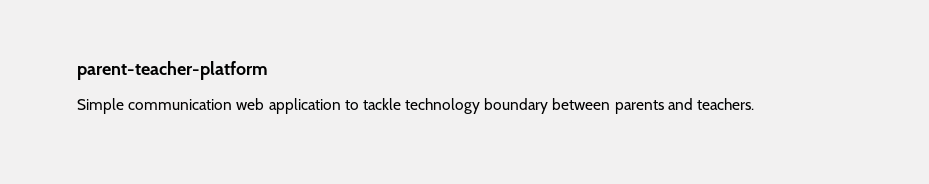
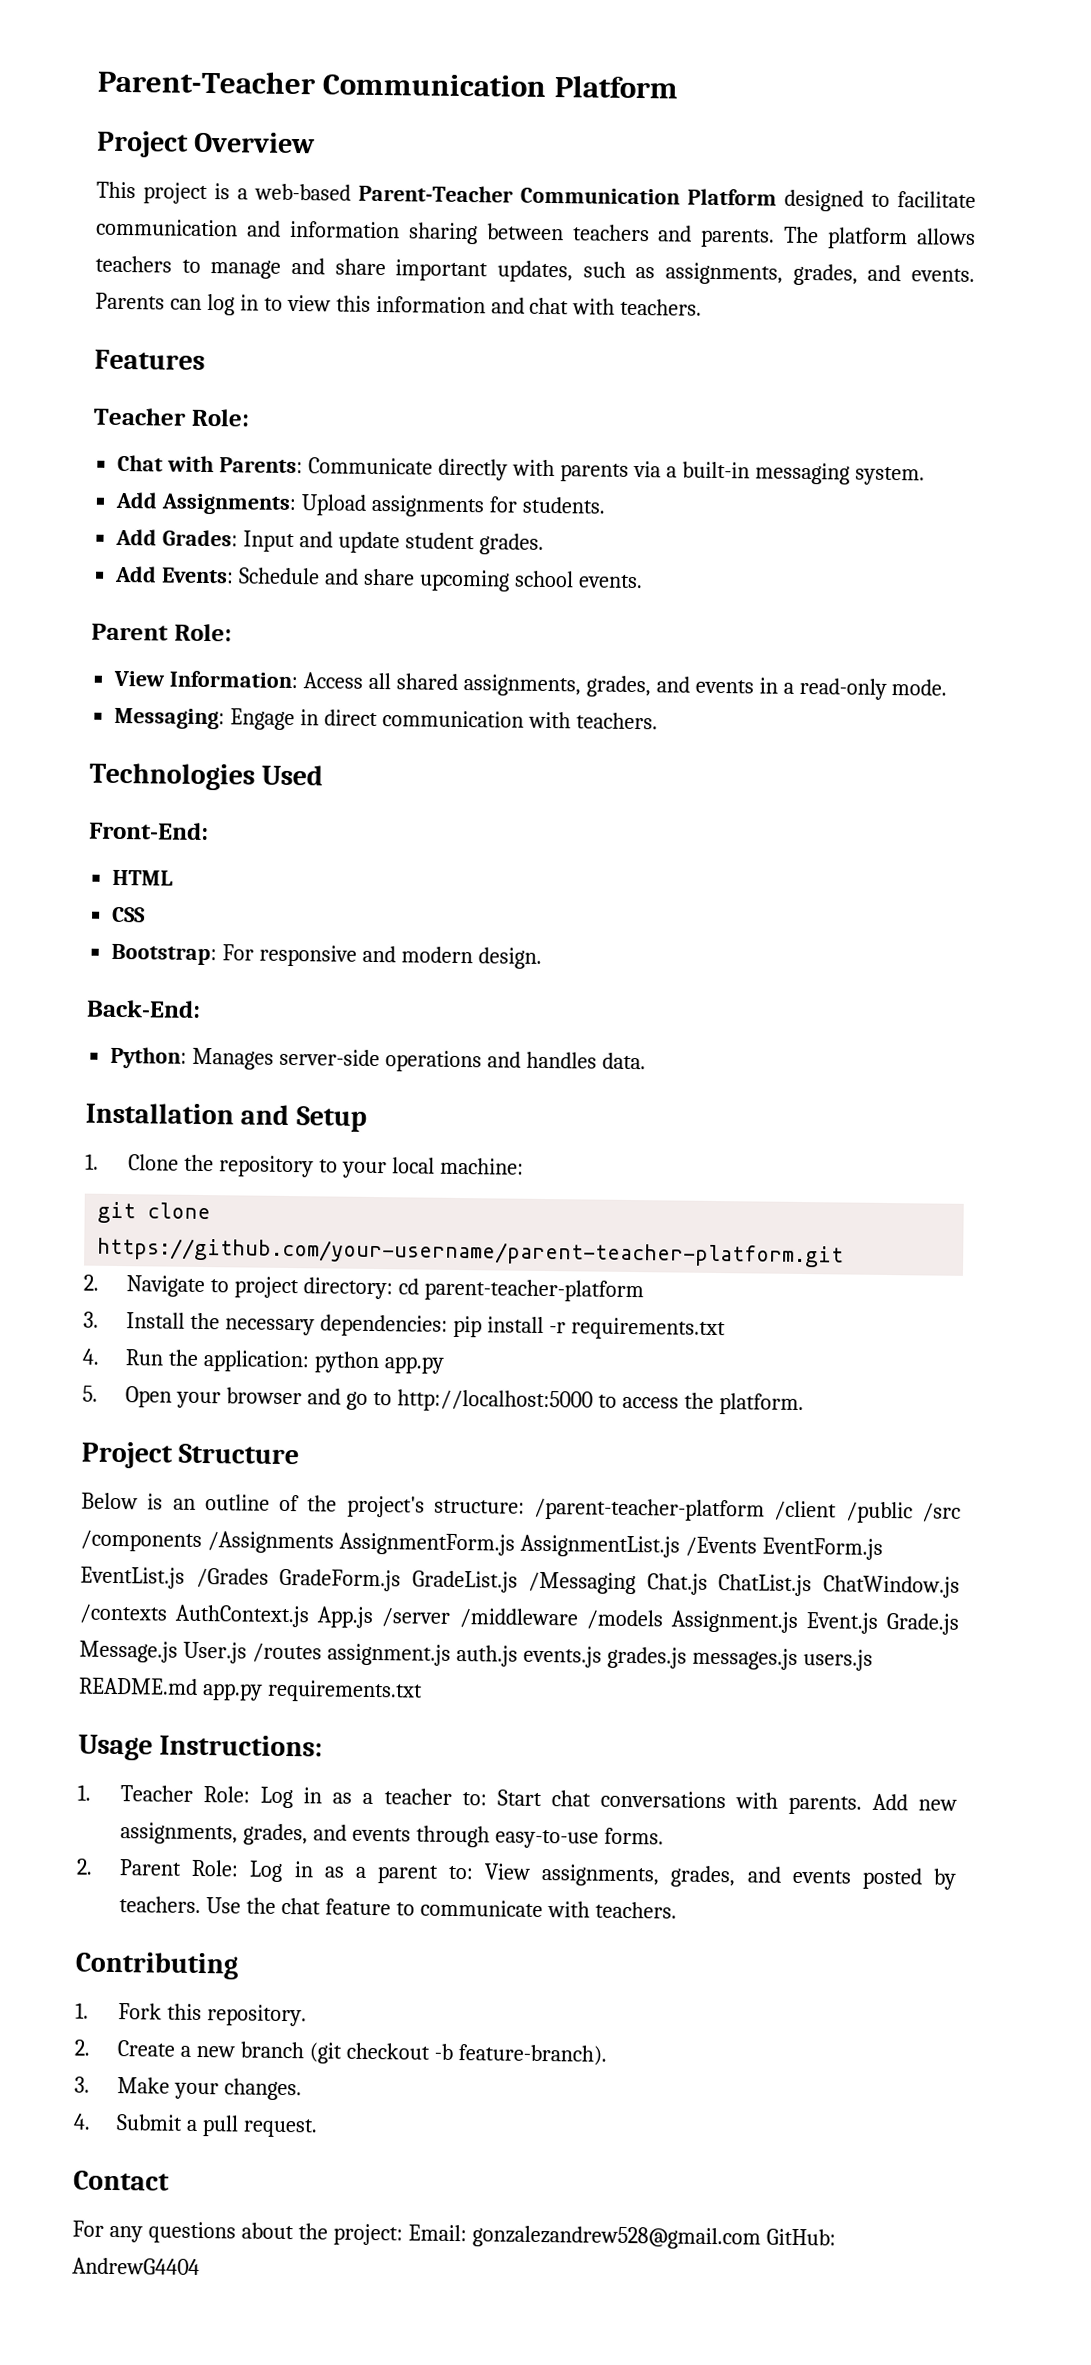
[77,61,268,80] [77,98,755,114] parent-teacher-platform // Simple communication web application to tackle technology boundary between parents and teachers. -> [97,69,678,99] [96,130,316,158] [96,181,976,212] [96,218,976,250] [95,255,975,286] [95,292,703,316] [94,349,205,370] [93,407,250,427] [117,454,925,486] [115,491,606,518] [115,528,544,555] [114,565,643,592] [91,623,232,642] [113,670,948,700] [114,707,658,731] [89,762,324,791] [88,821,209,841] [112,869,174,886] [112,906,147,923] [111,943,542,969] [86,999,201,1018] [110,1046,646,1073] [85,1102,367,1132] [85,1153,524,1179] [97,1201,212,1224] [97,1237,845,1268] [83,1274,644,1303] [83,1311,726,1341] [82,1348,444,1374] [82,1385,804,1416] [81,1441,300,1469] [81,1492,961,1524] [80,1529,883,1560] [80,1566,960,1598] [79,1603,959,1635] [79,1640,873,1671] [78,1677,423,1703] [78,1734,324,1761] [77,1784,958,1815] [120,1822,664,1849] [76,1858,958,1890] [119,1896,677,1919] [75,1951,238,1980] [75,2002,308,2027] [74,2039,607,2066] [74,2076,303,2101] [73,2113,318,2138] [73,2170,170,2191] [72,2220,836,2250] [72,2257,200,2276] Parent-Teacher Communication Platform // Project Overview // This project is a web-based Parent-Teacher Communication Platform designed to facilitate communication and information sharing between teachers and parents. The platform allows teachers to manage and share important updates, such as assignments, grades, and events. Parents can log in to view this information and chat with teachers. // Features // Teacher Role: // Chat with Parents: Communicate directly with parents via a built-in messaging system. // Add Assignments: Upload assignments for students. // Add Grades: Input and update student grades. // Add Events: Schedule and share upcoming school events. // Parent Role: // View Information: Access all shared assignments, grades, and events in a read-only mode. // Messaging: Engage in direct communication with teachers. // Technologies Used // Front-End: // HTML // CSS // Bootstrap: For responsive and modern design. // Back-End: // Python: Manages server-side operations and handles data. // Installation and Setup // 1. Clone the repository to your local machine: // git clone https://github.com/your-username/parent-teacher-platform.git // 2. Navigate to project directory: cd parent-teacher-platform // 3. Install the necessary dependencies: pip install -r requirements.txt // 4. Run the application: python app.py // 5. Open your browser and go to http://localhost:5000 to access the platform. // Project Structure // Below is an outline of the project's structure: /parent-teacher-platform /client /public /src /components /Assignments AssignmentForm.js AssignmentList.js /Events EventForm.js EventList.js /Grades GradeForm.js GradeList.js /Messaging Chat.js ChatList.js ChatWindow.js /contexts AuthContext.js App.js /server /middleware /models Assignment.js Event.js Grade.js Message.js User.js /routes assignment.js auth.js events.js grades.js messages.js users.js README.md app.py requirements.txt // Usage Instructions: // 1. Teacher Role: Log in as a teacher to: Start chat conversations with parents. Add new assignments, grades, and events through easy-to-use forms. // 2. Parent Role: Log in as a parent to: View assignments, grades, and events posted by teachers. Use the chat feature to communicate with teachers. // Contributing // 1. Fork this repository. // 2. Create a new branch (git checkout -b feature-branch). // 3. Make your changes. // 4. Submit a pull request. // Contact // For any questions about the project: Email: gonzalezandrew528@gmail.com GitHub: AndrewG4404

